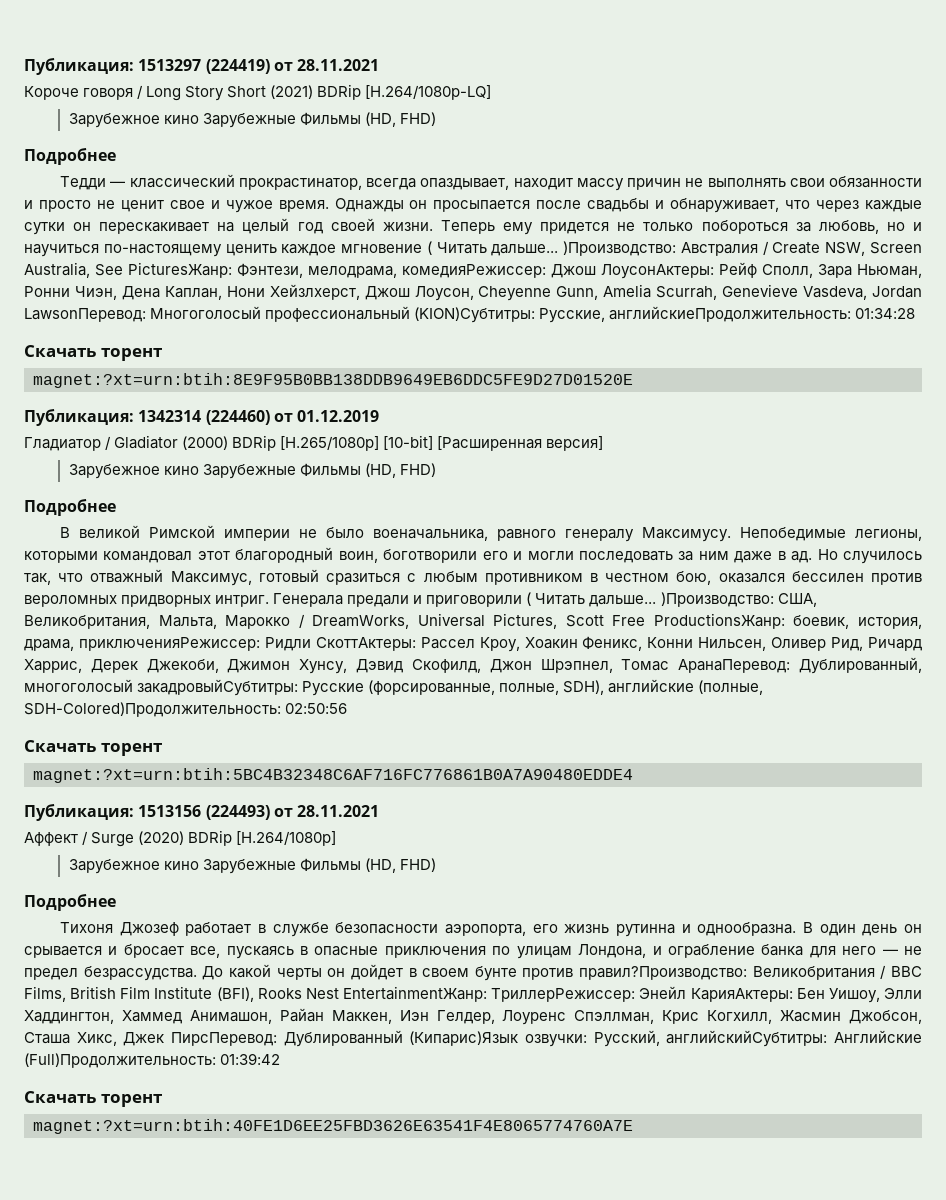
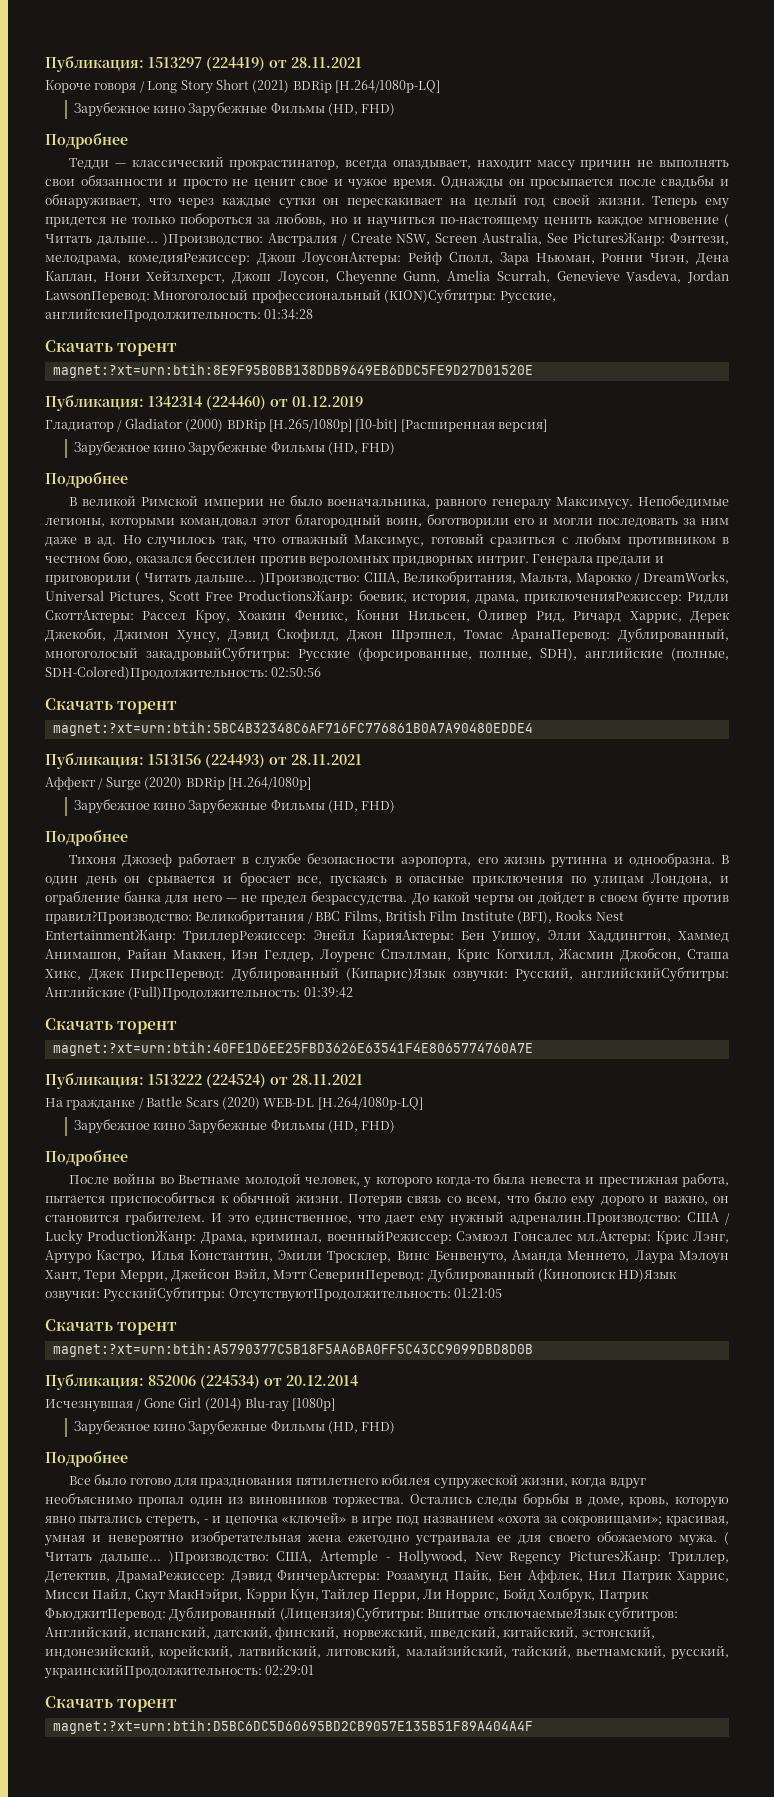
(633, 1126) none -> [45,1072,363,1089] [45,1096,423,1110] [73,1119,396,1134] [45,1149,128,1166] [68,1173,730,1188] [45,1192,729,1207] [45,1211,730,1226] [45,1230,730,1245] [45,1250,729,1264] [45,1268,678,1283] [45,1287,503,1302] [45,1319,178,1335] [52,1343,533,1357] [45,1373,358,1390] [45,1397,336,1412] [73,1420,396,1435] [45,1450,128,1467] [68,1474,646,1489] [45,1493,729,1508] [45,1512,729,1526] [44,1531,729,1546] [45,1550,729,1565] [45,1569,729,1584] [45,1588,649,1603] [45,1607,678,1622] [45,1626,655,1640] [45,1645,729,1660] [44,1664,315,1679] [45,1696,178,1712] [52,1720,533,1734] // Публикация: 1513222 (224524) от 28.11.2021 // На гражданке / Battle Scars (2020) WEB-DL [H.264/1080p-LQ] // Зарубежное кино Зарубежные Фильмы (HD, FHD) // Подробнее // После войны во Вьетнаме молодой человек, у которого когда-то была невеста и престижная работа, пытается приспособиться к обычной жизни. Потеряв связь со всем, что было ему дорого и важно, он становится грабителем. И это единственное, что дает ему нужный адреналин.Производство: США / Lucky ProductionЖанр: Драма, криминал, военныйРежиссер: Сэмюэл Гонсалес мл.Актеры: Крис Лэнг, Артуро Кастро, Илья Константин, Эмили Тросклер, Винс Бенвенуто, Аманда Меннето, Лаура Мэлоун Хант, Тери Мерри, Джейсон Вэйл, Мэтт СеверинПеревод: Дублированный (Кинопоиск HD)Язык озвучки: РусскийСубтитры: ОтсутствуютПродолжительность: 01:21:05 // Скачать торент // magnet:?xt=urn:btih:A5790377C5B18F5AA6BA0FF5C43CC9099DBD8D0B // Публикация: 852006 (224534) от 20.12.2014 // Исчезнувшая / Gone Girl (2014) Blu-ray [1080p] // Зарубежное кино Зарубежные Фильмы (HD, FHD) // Подробнее // Все было готово для празднования пятилетнего юбилея супружеской жизни, когда вдруг необъяснимо пропал один из виновников торжества. Остались следы борьбы в доме, кровь, которую явно пытались стереть, - и цепочка «ключей» в игре под названием «охота за сокровищами»; красивая, умная и невероятно изобретательная жена ежегодно устраивала ее для своего обожаемого мужа. ( Читать дальше... )Производство: США, Artemple - Hollywood, New Regency PicturesЖанр: Триллер, Детектив, ДрамаРежиссер: Дэвид ФинчерАктеры: Розамунд Пайк, Бен Аффлек, Нил Патрик Харрис, Мисси Пайл, Скут МакНэйри, Кэрри Кун, Тайлер Перри, Ли Норрис, Бойд Холбрук, Патрик ФьюджитПеревод: Дублированный (Лицензия)Субтитры: Вшитые отключаемыеЯзык субтитров: Английский, испанский, датский, финский, норвежский, шведский, китайский, эстонский, индонезийский, корейский, латвийский, литовский, малайзийский, тайский, вьетнамский, русский, украинскийПродолжительность: 02:29:01 // Скачать торент // magnet:?xt=urn:btih:D5BC6DC5D60695BD2CB9057E135B51F89A404A4F

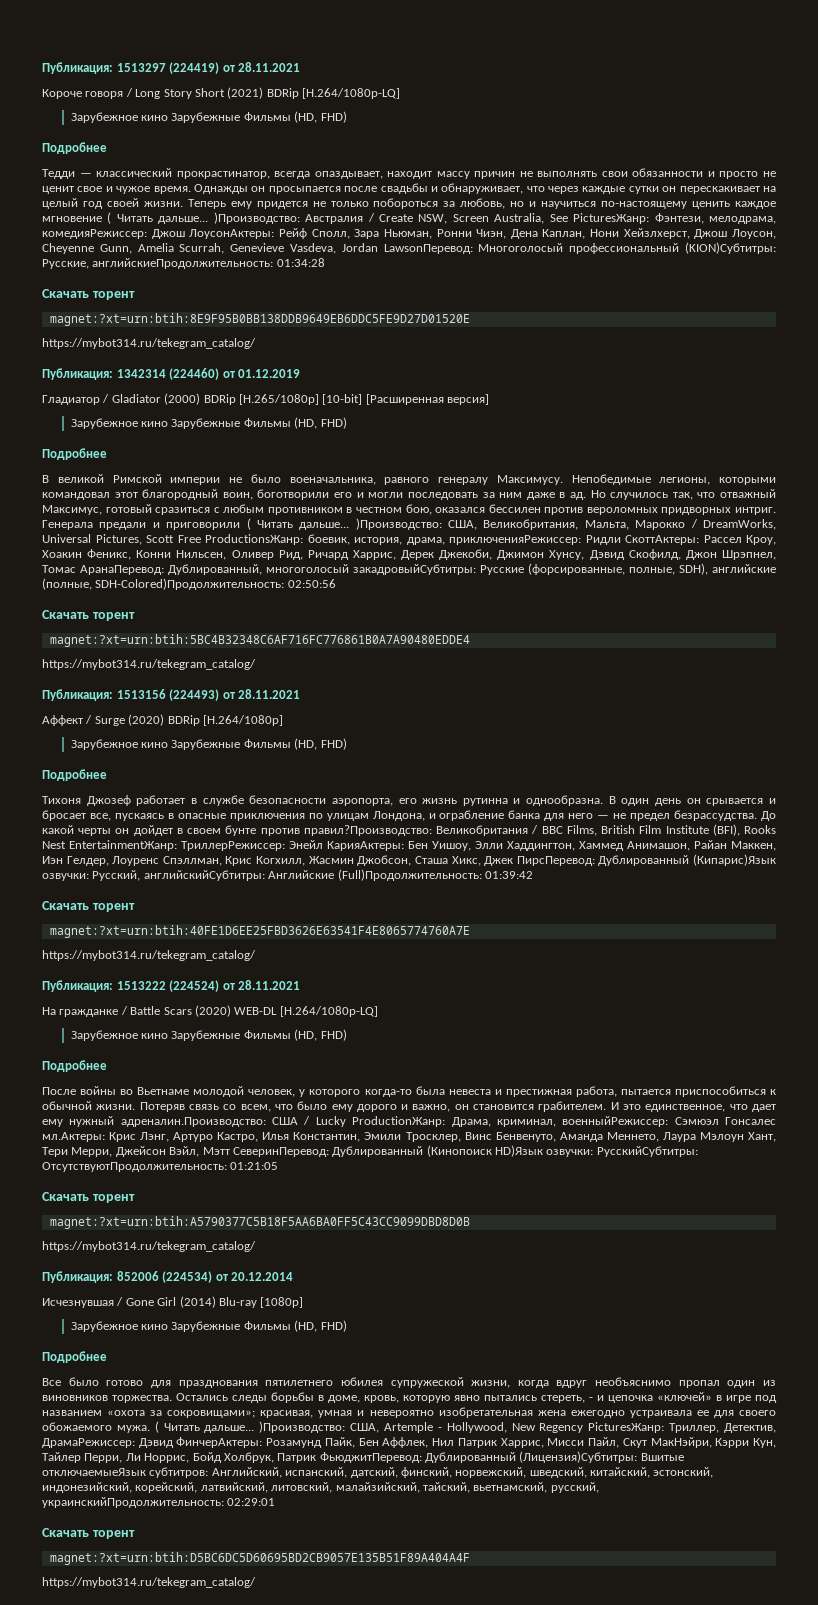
(533, 371) none -> [42,338,256,349] // https://mybot314.ru/tekegram_catalog/
(533, 729) none -> [42,659,256,670] // https://mybot314.ru/tekegram_catalog/
(533, 1049) none -> [42,950,256,961] // https://mybot314.ru/tekegram_catalog/
(533, 1350) none -> [42,1241,256,1252] // https://mybot314.ru/tekegram_catalog/
(533, 1727) none -> [42,1577,256,1588] // https://mybot314.ru/tekegram_catalog/

